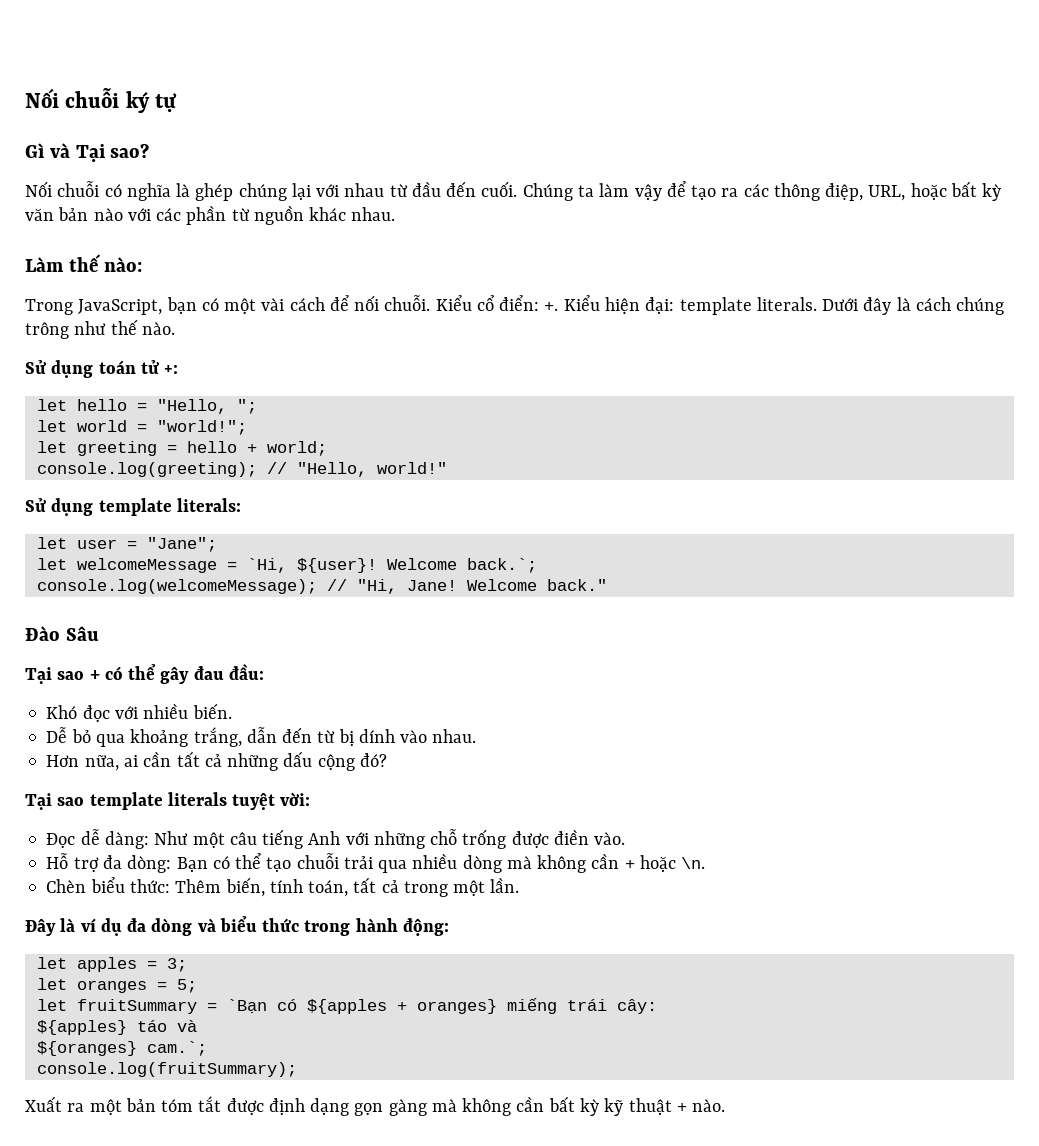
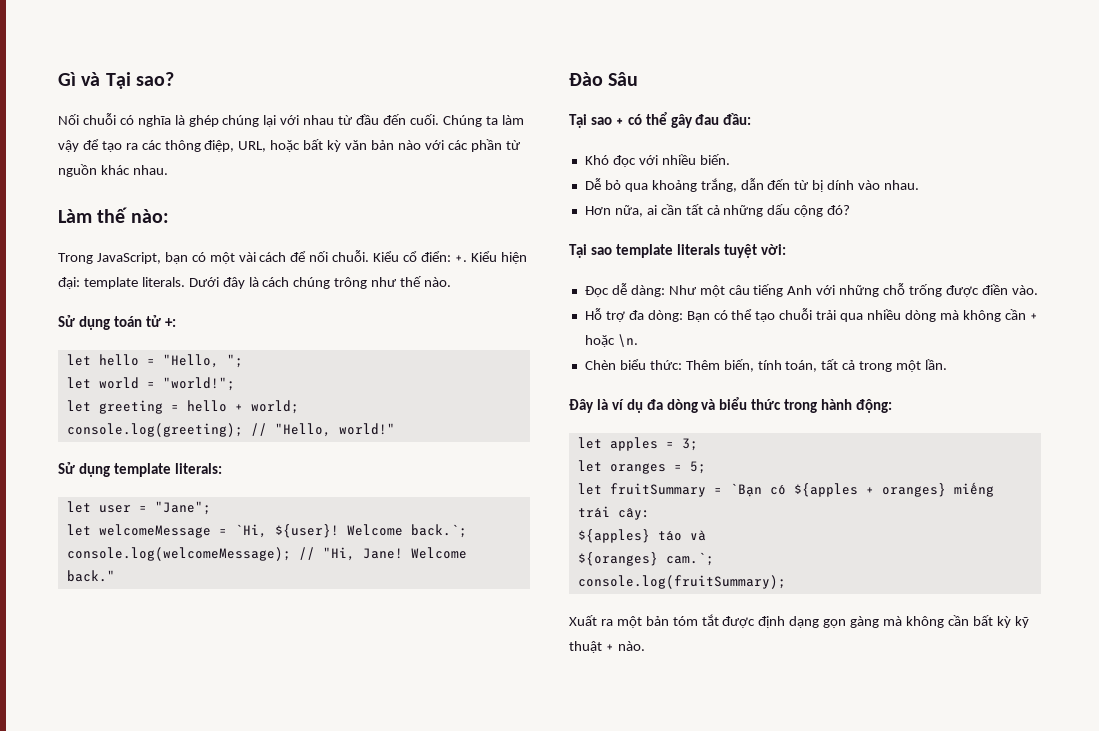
[25,87,178,113] Nối chuỗi ký tự // -> (58, 79) none

